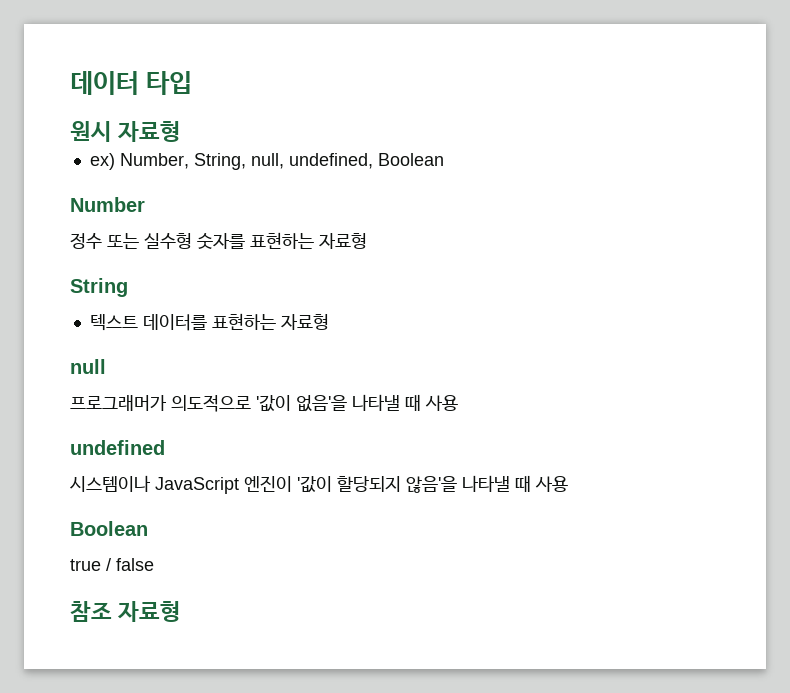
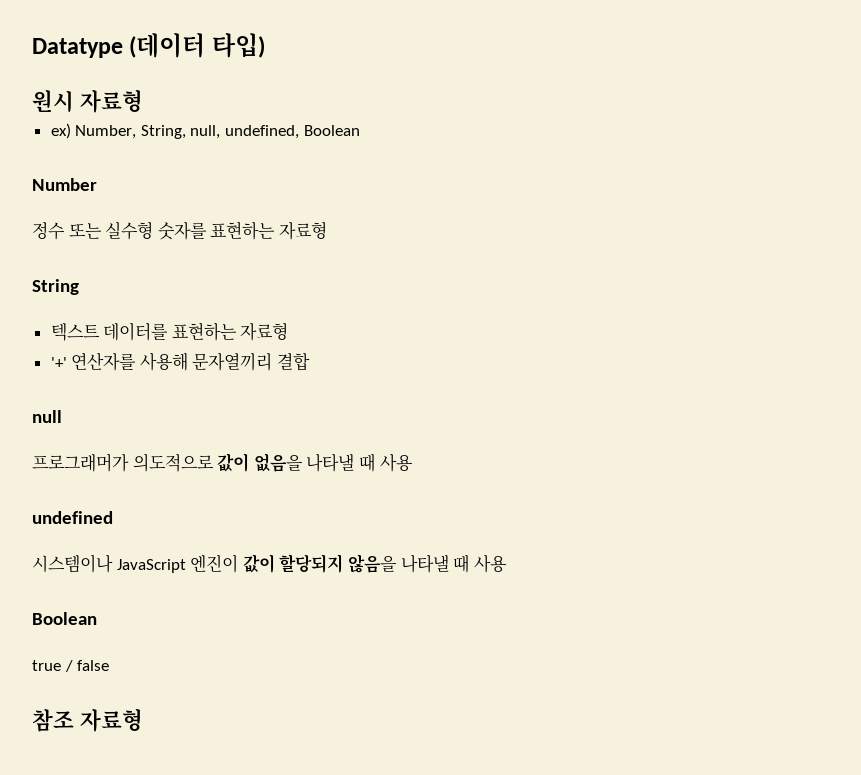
[70,71,192,95] 데이터 타입 -> [32,33,265,58] Datatype (데이터 타입)
(329, 322) none -> [50,352,311,371] // '+' 연산자를 사용해 문자열끼리 결합
[256,395,347,412] '값이 없음'을 -> [217,453,303,472] 값이 없음을
[297,476,457,493] '값이 할당되지 않음'을 -> [242,554,397,573] 값이 할당되지 않음을

